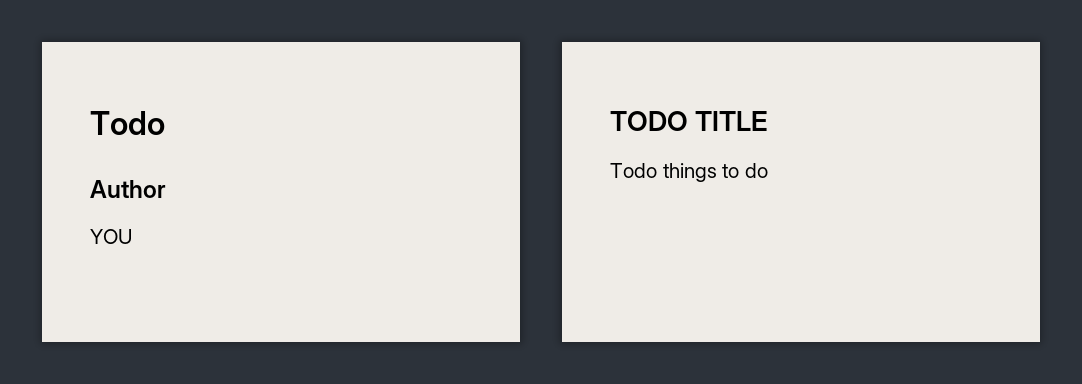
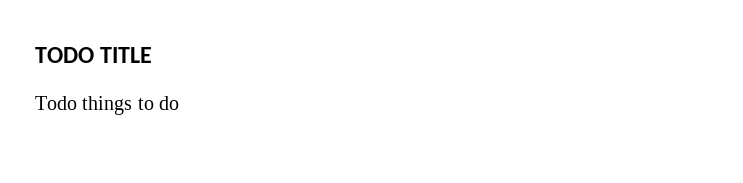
[90,111,165,135] [90,180,166,198] [90,229,132,244] Todo // Author // YOU // -> (35, 55) none

